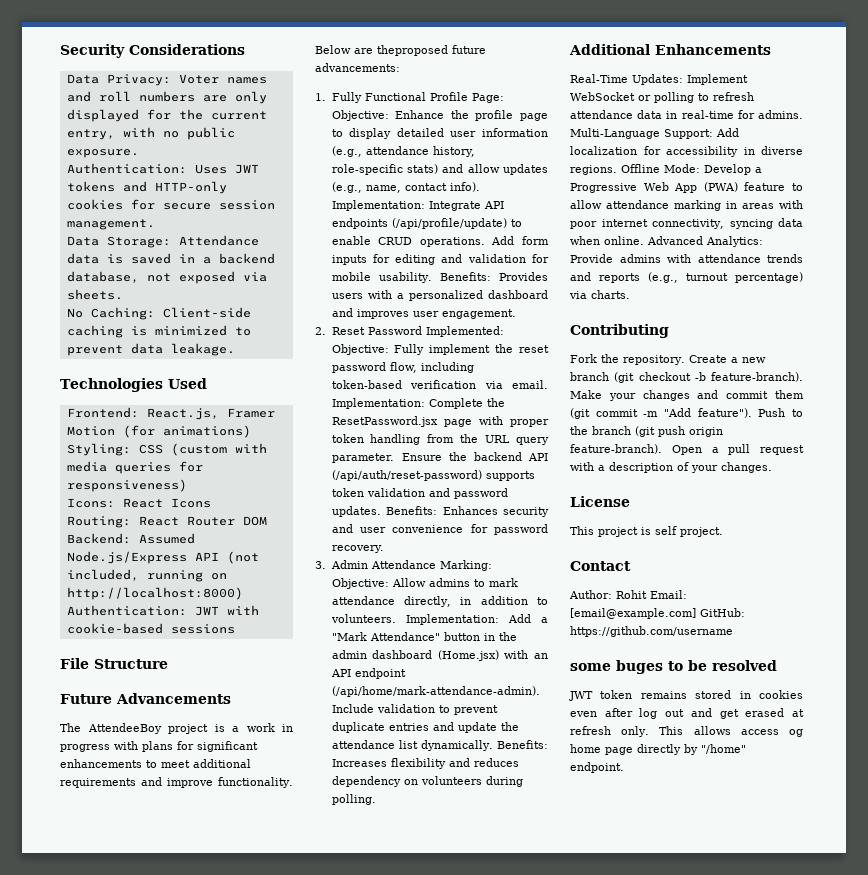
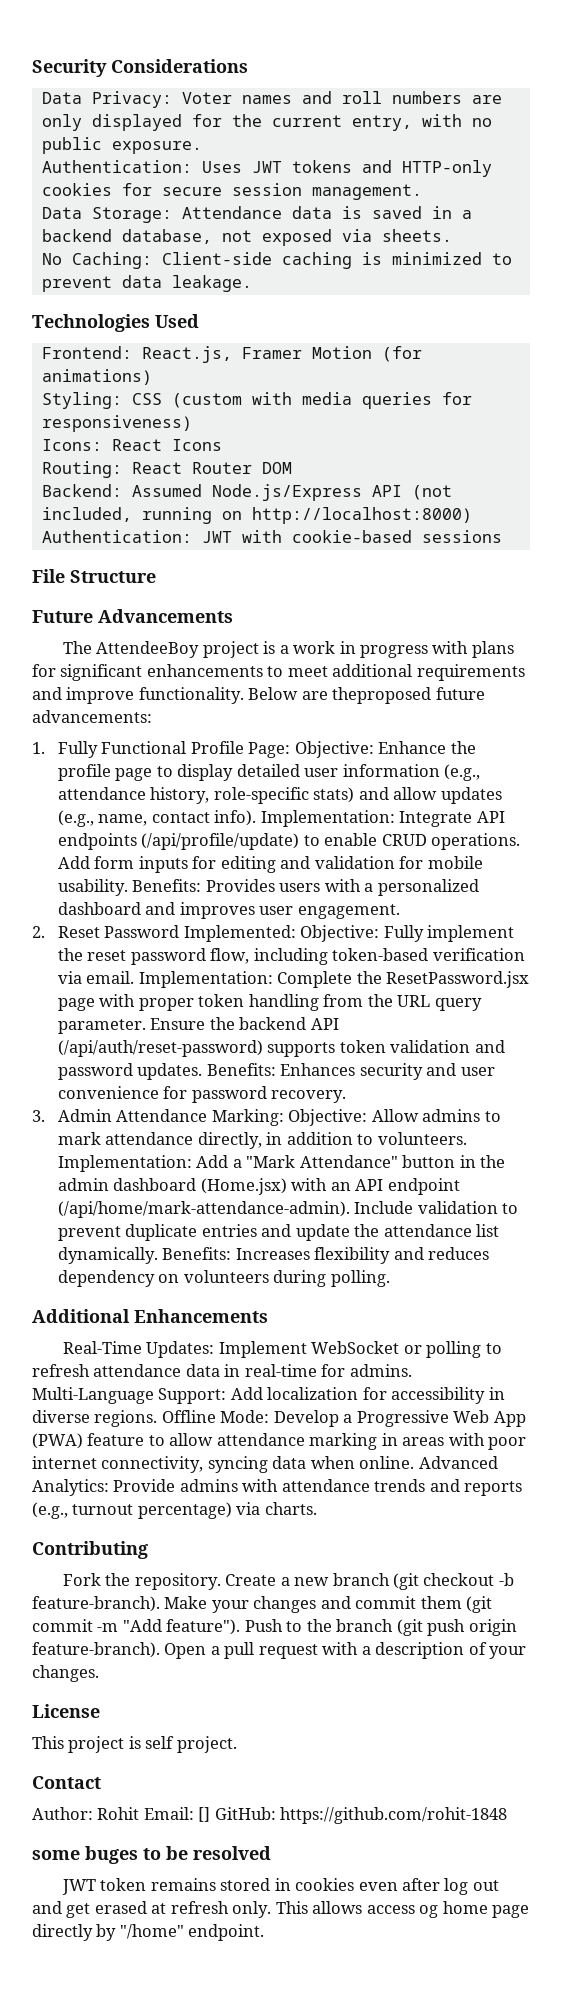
[570,608,745,619] [570,626,733,637] [email@example.com] GitHub: https://github.com/username -> [198,1807,508,1824] [] GitHub: https://github.com/rohit-1848

